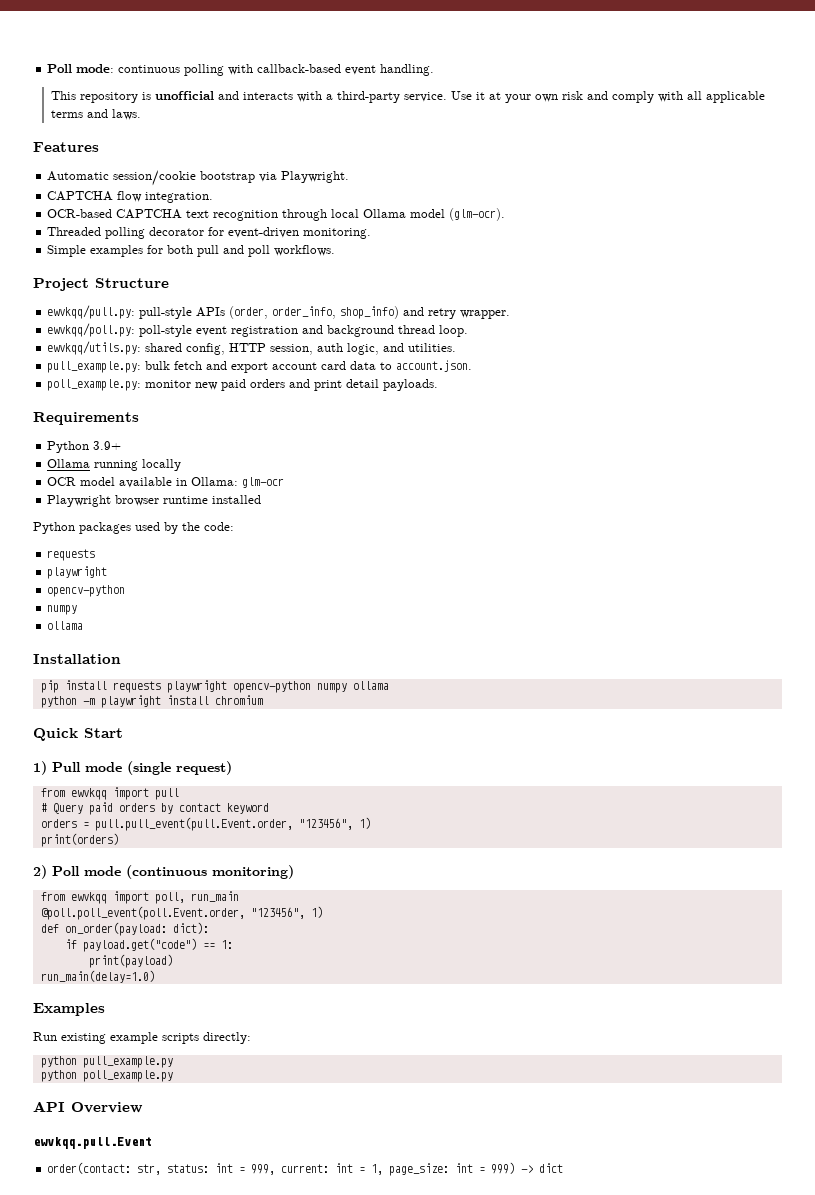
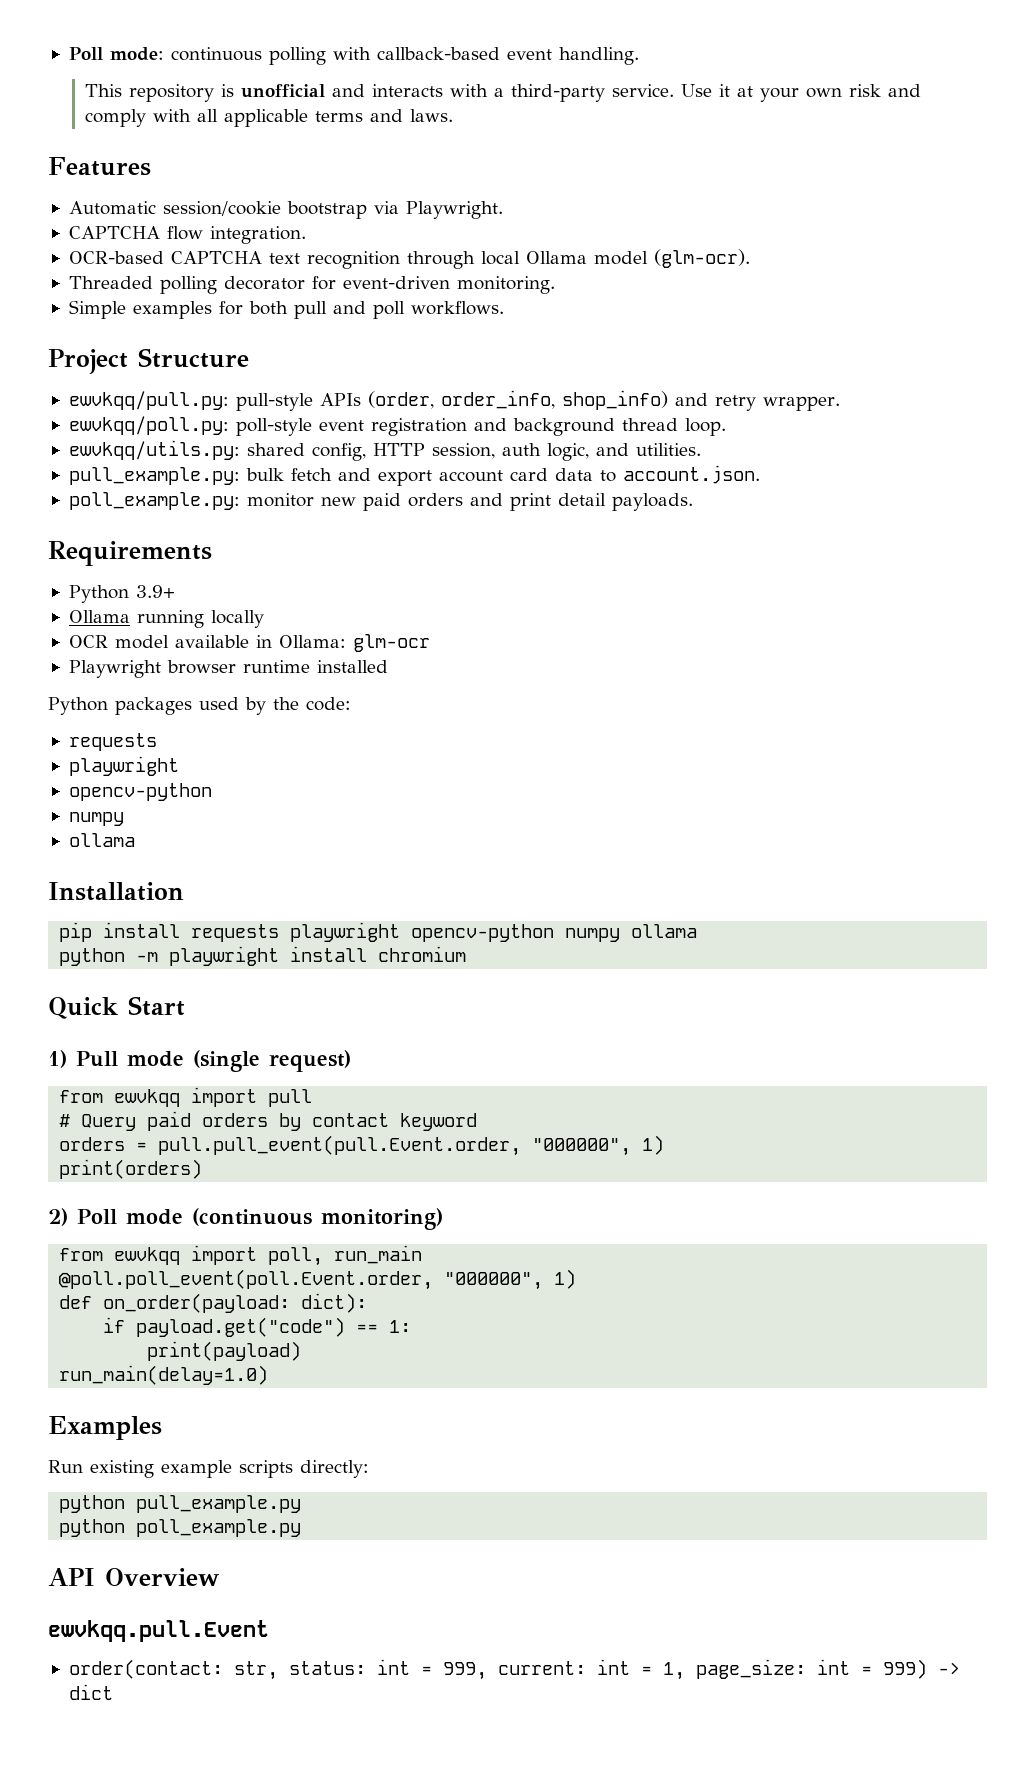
[298,818,353,830] "123456", -> [532,1138,632,1156] "000000",
[250,907,305,919] "123456", -> [444,1272,544,1290] "000000",

